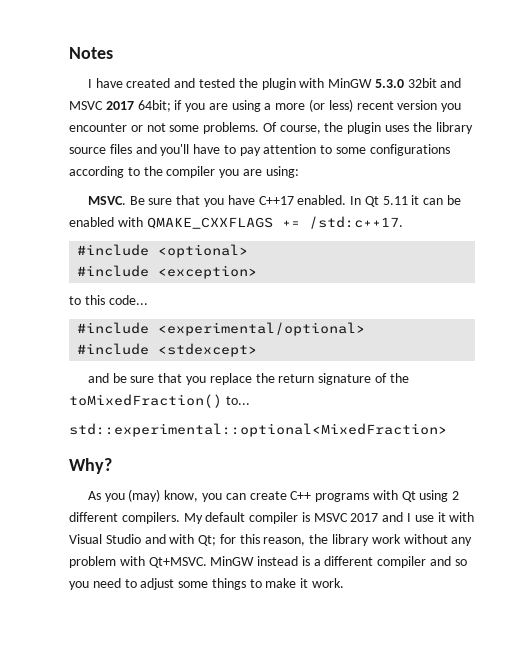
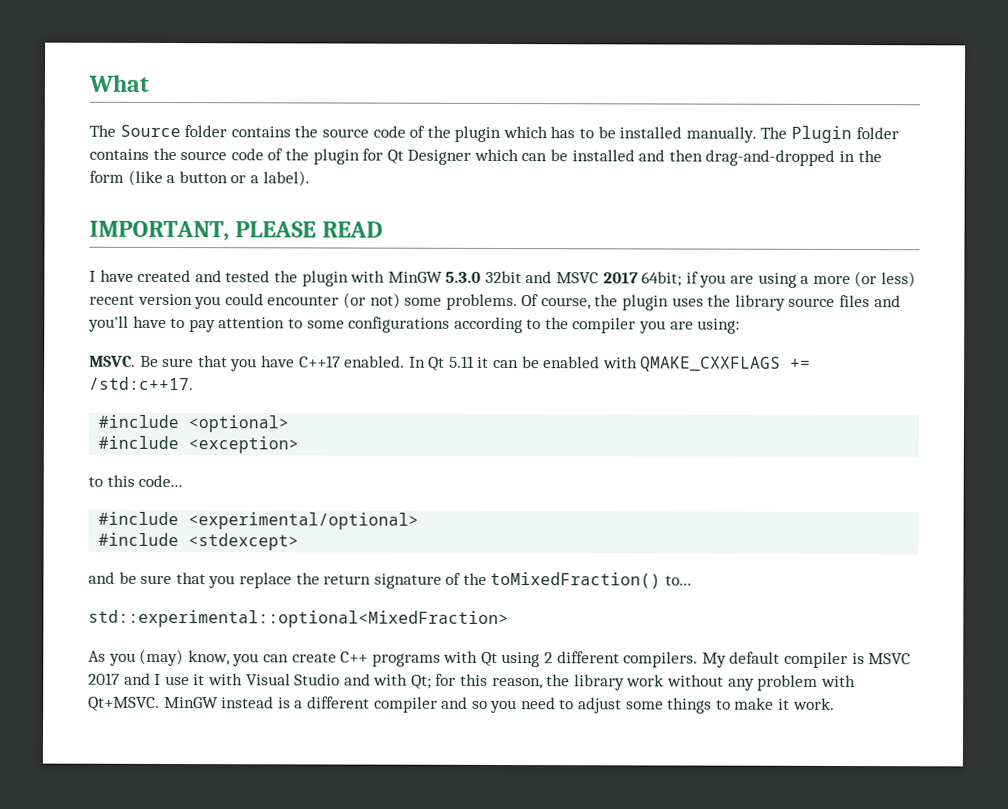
[69,47,113,59] Notes -> [88,74,149,92] [89,124,899,144] [89,147,882,166] [89,169,310,187] [89,220,383,242] What // The Source folder contains the source code of the plugin which has to be installed manually. The Plugin folder contains the source code of the plugin for Qt Designer which can be installed and then drag-and-dropped in the form (like a button or a label). // IMPORTANT, PLEASE READ
[69,123,166,132] encounter or not -> [224,292,401,309] could encounter (or not)
[69,458,112,474] // Why? -> (509, 619) none

